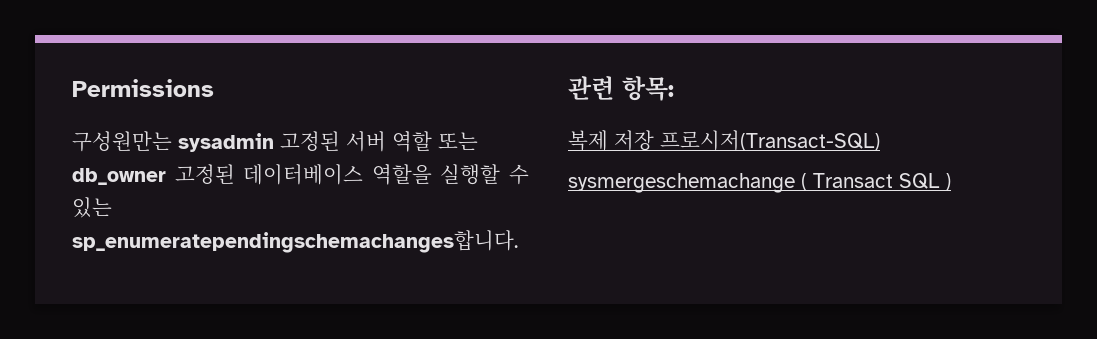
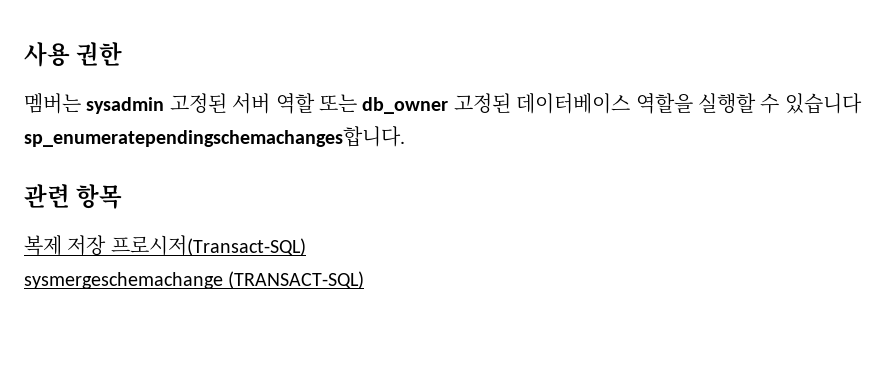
[72,79,214,97] [72,131,172,152] Permissions // 구성원만는 -> [24,42,123,67] [24,93,81,114] 사용 권한 // 멤버는
[72,197,112,218] 있는 -> [784,93,862,114] 있습니다
[622,76,674,101] 항목: -> [76,184,123,209] 항목
[801,173,951,191] ( Transact SQL ) -> [228,271,365,289] (TRANSACT-SQL)

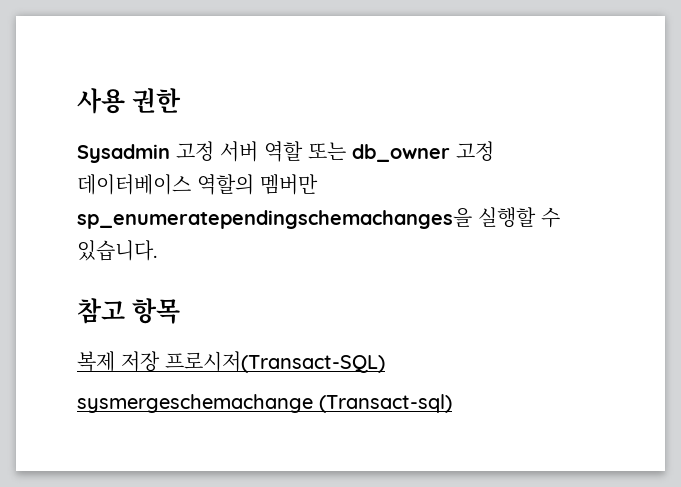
[24,93,227,114] 멤버는 sysadmin 고정된 -> [77,141,214,163] Sysadmin 고정
[453,93,862,114] [24,126,405,147] [24,184,70,208] 고정된 데이터베이스 역할을 실행할 수 있습니다 sp_enumeratependingschemachanges합니다. // 관련 -> [456,141,494,161] [77,174,318,195] [77,207,560,229] [77,240,157,261] [77,298,125,324] 고정 데이터베이스 역할의 멤버만 sp_enumeratependingschemachanges을 실행할 수 있습니다. // 참고
[228,271,365,289] (TRANSACT-SQL) -> [319,394,452,413] (Transact-sql)

